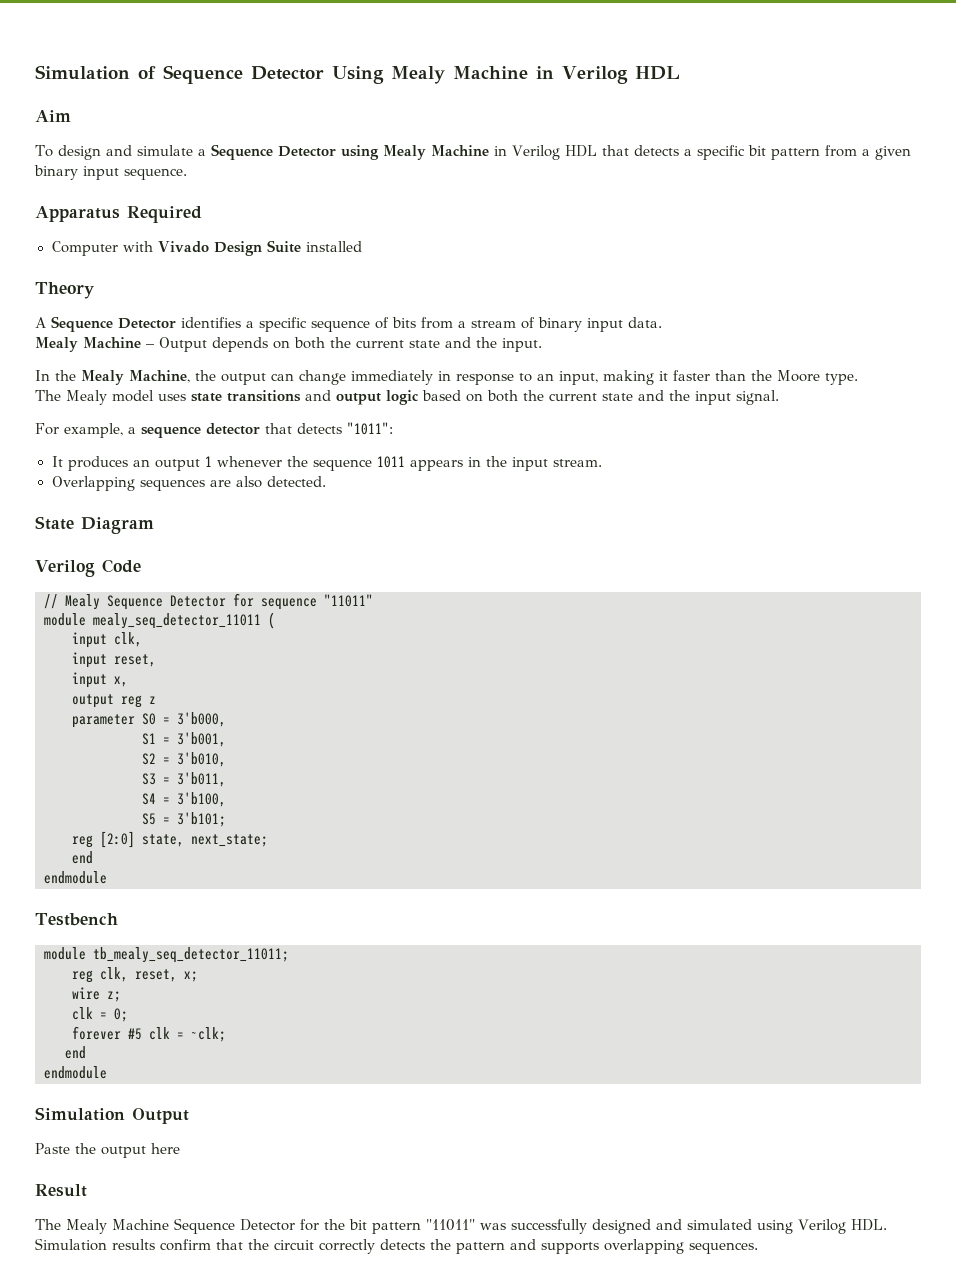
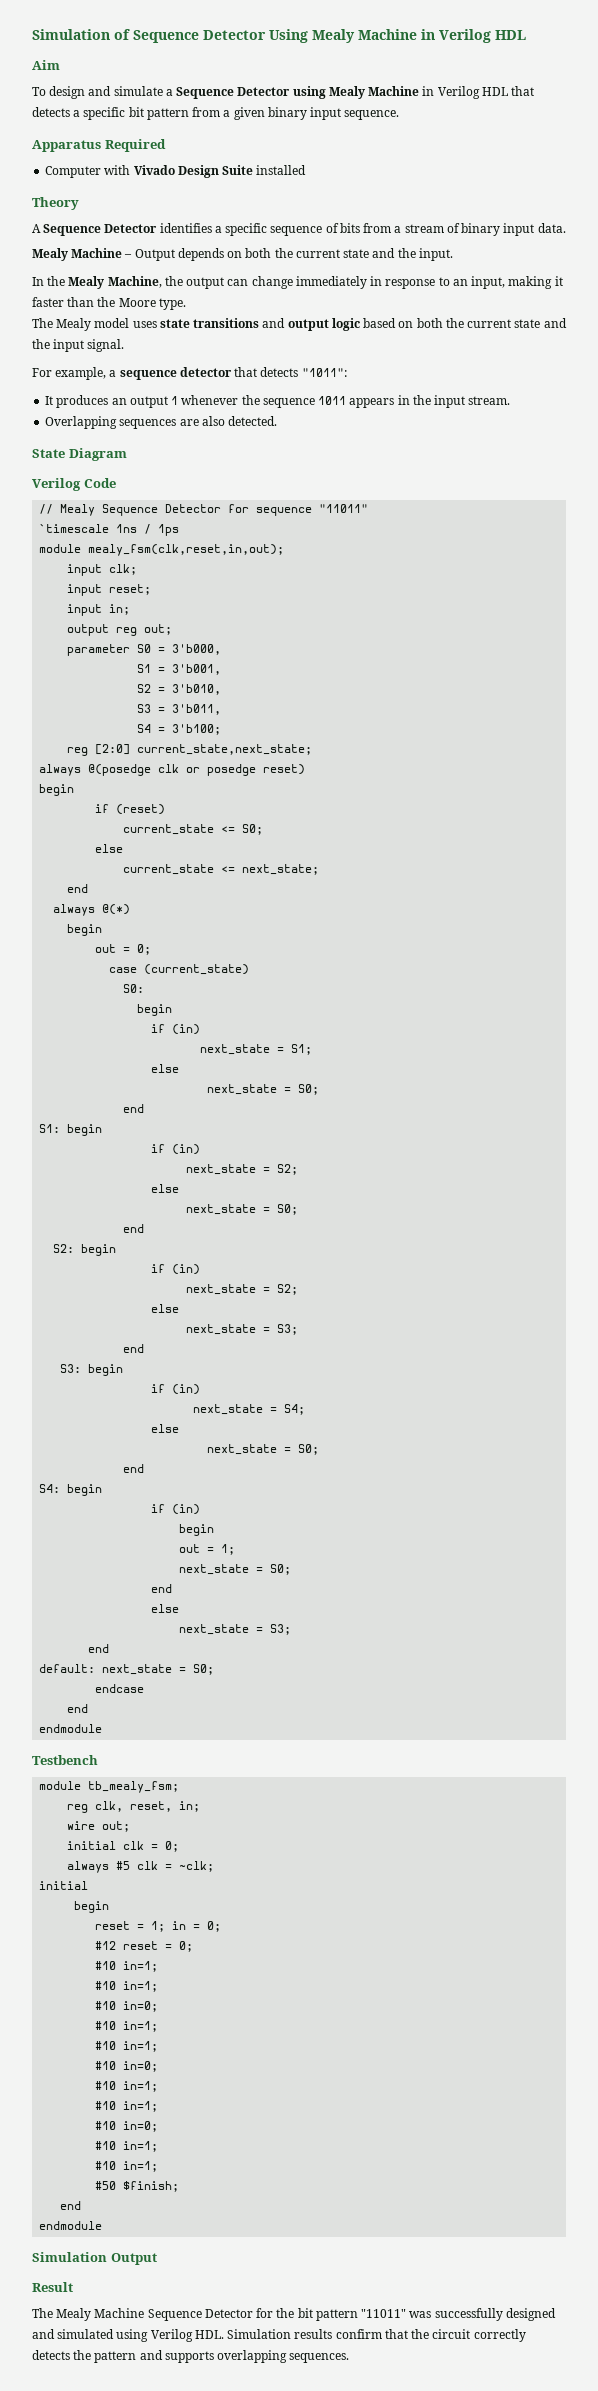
[44,612,275,629] [72,632,142,648] [72,652,156,668] [72,672,128,688] // module mealy_seq_detector_11011 ( // input clk, // input reset, // input x, -> [39,524,180,536] [39,544,285,556] [67,564,138,576] [67,584,152,596] [67,604,131,616] // `timescale 1ns / 1ps // module mealy_fsm(clk,reset,in,out); // input clk; // input reset; // input in;
[149,696,156,704] z -> [144,624,173,635] out;
[177,792,226,807] [142,812,226,827] [72,831,268,848] 3'b100, // S5 = 3'b101; // reg [2:0] state, next_state; -> [172,724,222,735] [67,744,313,756] [39,764,306,776] [39,784,75,796] [95,804,166,815] [123,824,264,835] [95,844,124,853] [123,864,320,875] [67,884,89,893] [53,904,131,916] [67,924,103,936] [95,944,152,955] [109,964,250,975] [123,984,145,993] [137,1004,173,1016] [151,1024,201,1035] [200,1044,313,1055] [151,1064,180,1073] [207,1084,320,1095] [123,1104,145,1113] [39,1124,103,1136] [151,1144,201,1155] [186,1164,299,1175] [151,1184,180,1193] [186,1204,299,1215] [123,1224,145,1233] [53,1244,117,1256] [151,1264,201,1275] [186,1284,299,1295] [151,1304,180,1313] [186,1324,299,1335] [123,1344,145,1353] [60,1364,124,1376] [151,1384,201,1395] [193,1404,306,1415] [151,1424,180,1433] [207,1444,320,1455] [123,1464,145,1473] [39,1484,103,1496] [151,1504,201,1515] [179,1524,215,1536] [179,1544,236,1555] [179,1564,292,1575] [151,1584,173,1593] [151,1604,180,1613] [179,1624,292,1635] [88,1644,110,1653] [39,1664,215,1675] [95,1684,145,1693] 3'b100; // reg [2:0] current_state,next_state; // always @(posedge clk or posedge reset) // begin // if (reset) // current_state <= S0; // else // current_state <= next_state; // end // always @(*) // begin // out = 0; // case (current_state) // S0: // begin // if (in) // next_state = S1; // else // next_state = S0; // end // S1: begin // if (in) // next_state = S2; // else // next_state = S0; // end // S2: begin // if (in) // next_state = S2; // else // next_state = S3; // end // S3: begin // if (in) // next_state = S4; // else // next_state = S0; // end // S4: begin // if (in) // begin // out = 1; // next_state = S0; // end // else // next_state = S3; // end // default: next_state = S0; // endcase
[93,947,289,963] tb_mealy_seq_detector_11011; -> [88,1781,180,1793] tb_mealy_fsm;
[184,971,198,982] x; -> [179,1801,201,1812] in;
[107,991,121,1002] z; // -> [102,1821,131,1832] [67,1841,117,1850] out; // initial
[72,1026,121,1040] forever -> [67,1861,110,1873] always
(226, 1034) none -> [39,1881,89,1890] [74,1901,110,1913] [95,1921,222,1932] [95,1941,194,1952] [95,1961,159,1972] [95,1981,159,1992] [95,2001,159,2012] [95,2021,159,2032] [95,2041,159,2052] [95,2061,159,2072] [95,2081,159,2092] [95,2101,159,2112] [95,2121,159,2132] [95,2141,159,2152] [95,2161,159,2172] [95,2181,180,2192] // initial // begin // reset = 1; in = 0; // #12 reset = 0; // #10 in=1; // #10 in=1; // #10 in=0; // #10 in=1; // #10 in=1; // #10 in=0; // #10 in=1; // #10 in=1; // #10 in=0; // #10 in=1; // #10 in=1; // #50 $finish;
[35,1143,180,1158] // Paste the output here -> (157, 2259) none

